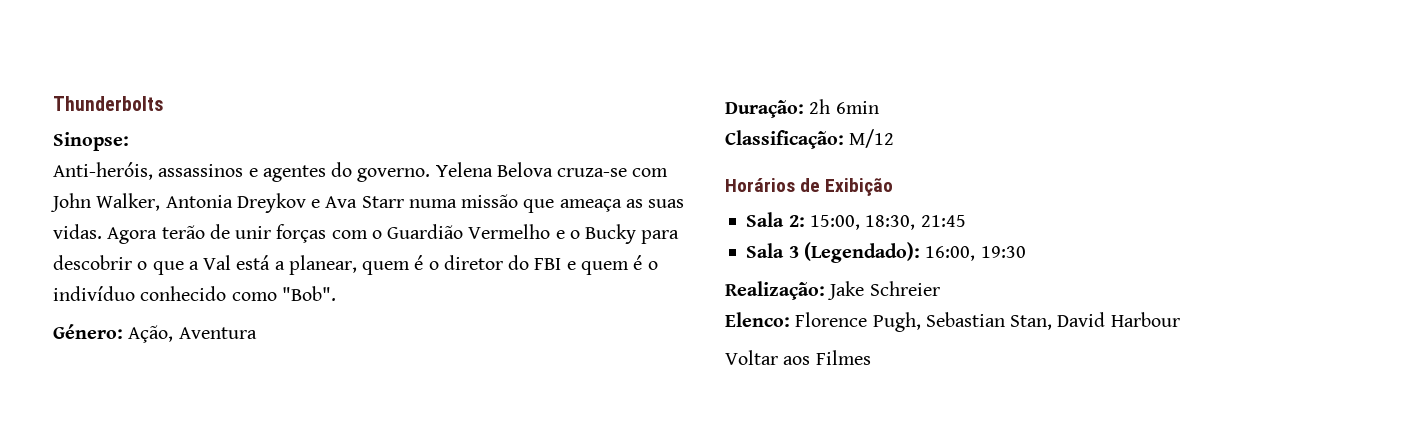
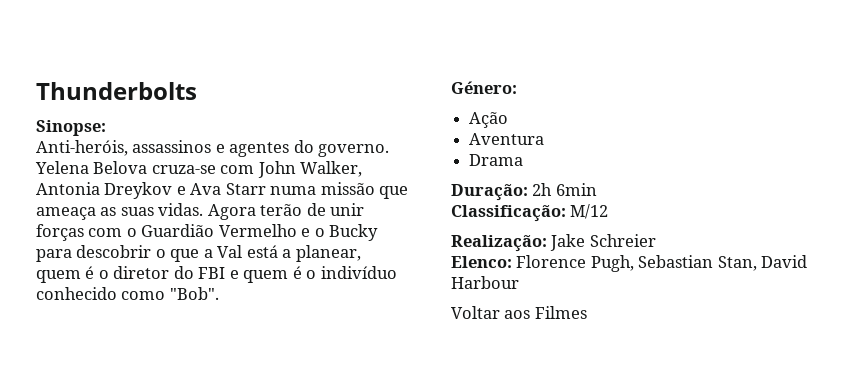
[128,325,174,343] Ação, -> [469,112,509,128] // Ação //
(257, 333) none -> [469,154,524,166] // Drama
[725,178,894,196] [746,212,966,230] [746,242,1026,263] // Horários de Exibição // Sala 2: 15:00, 18:30, 21:45 // Sala 3 (Legendado): 16:00, 19:30 -> (609, 211) none

